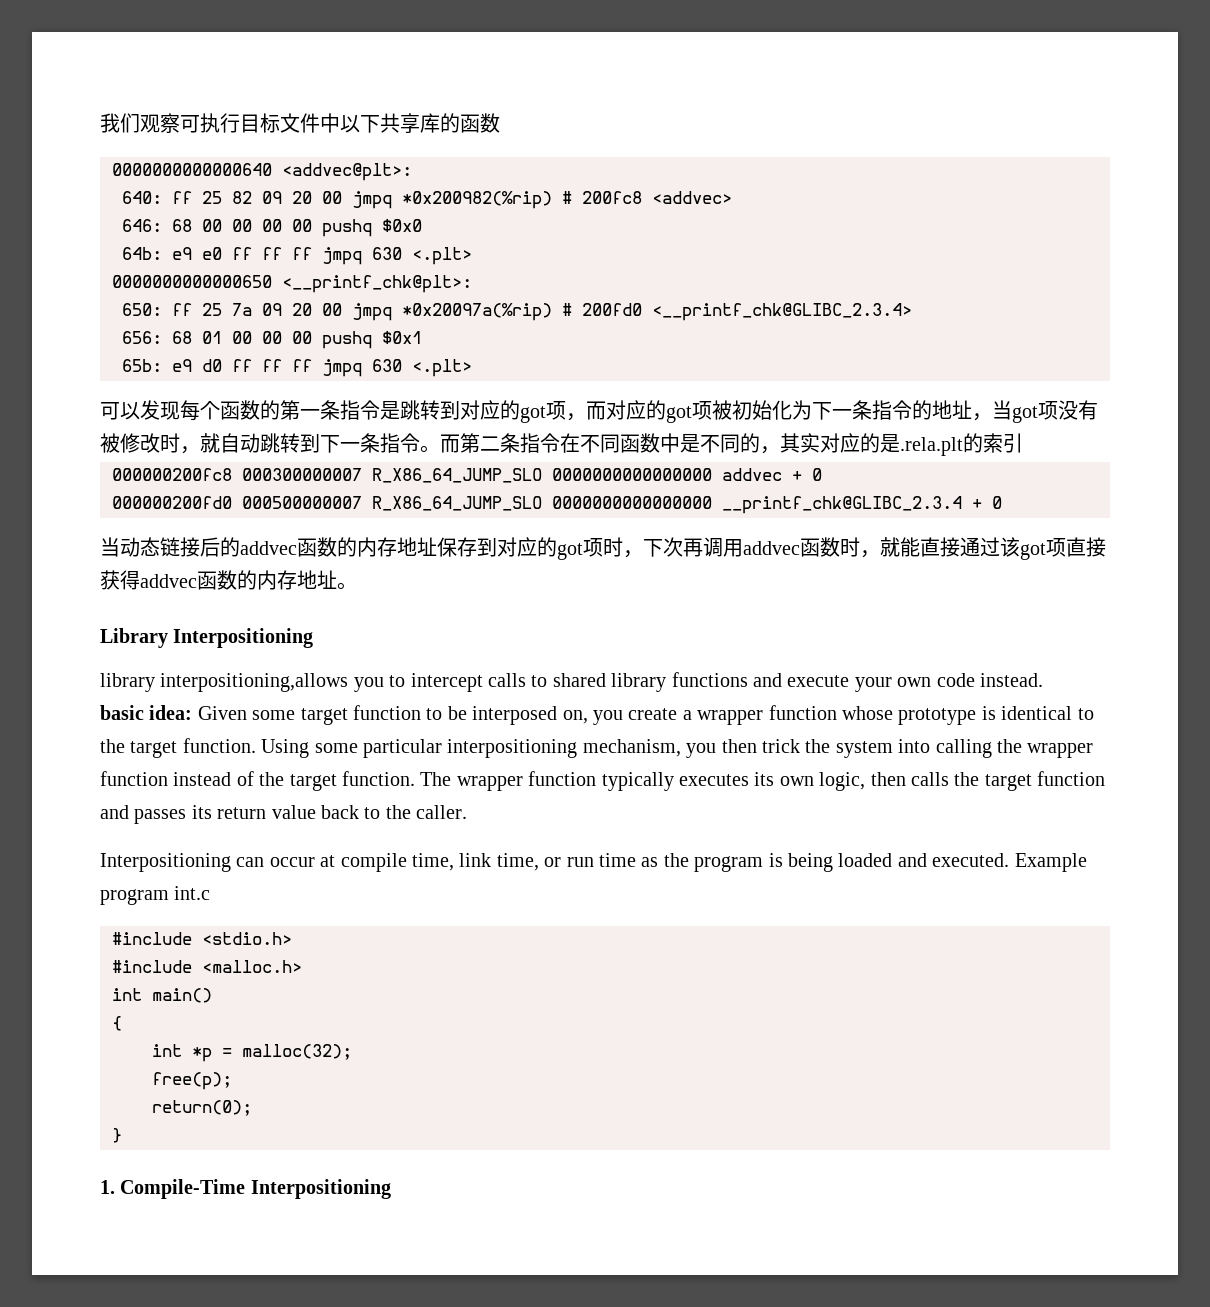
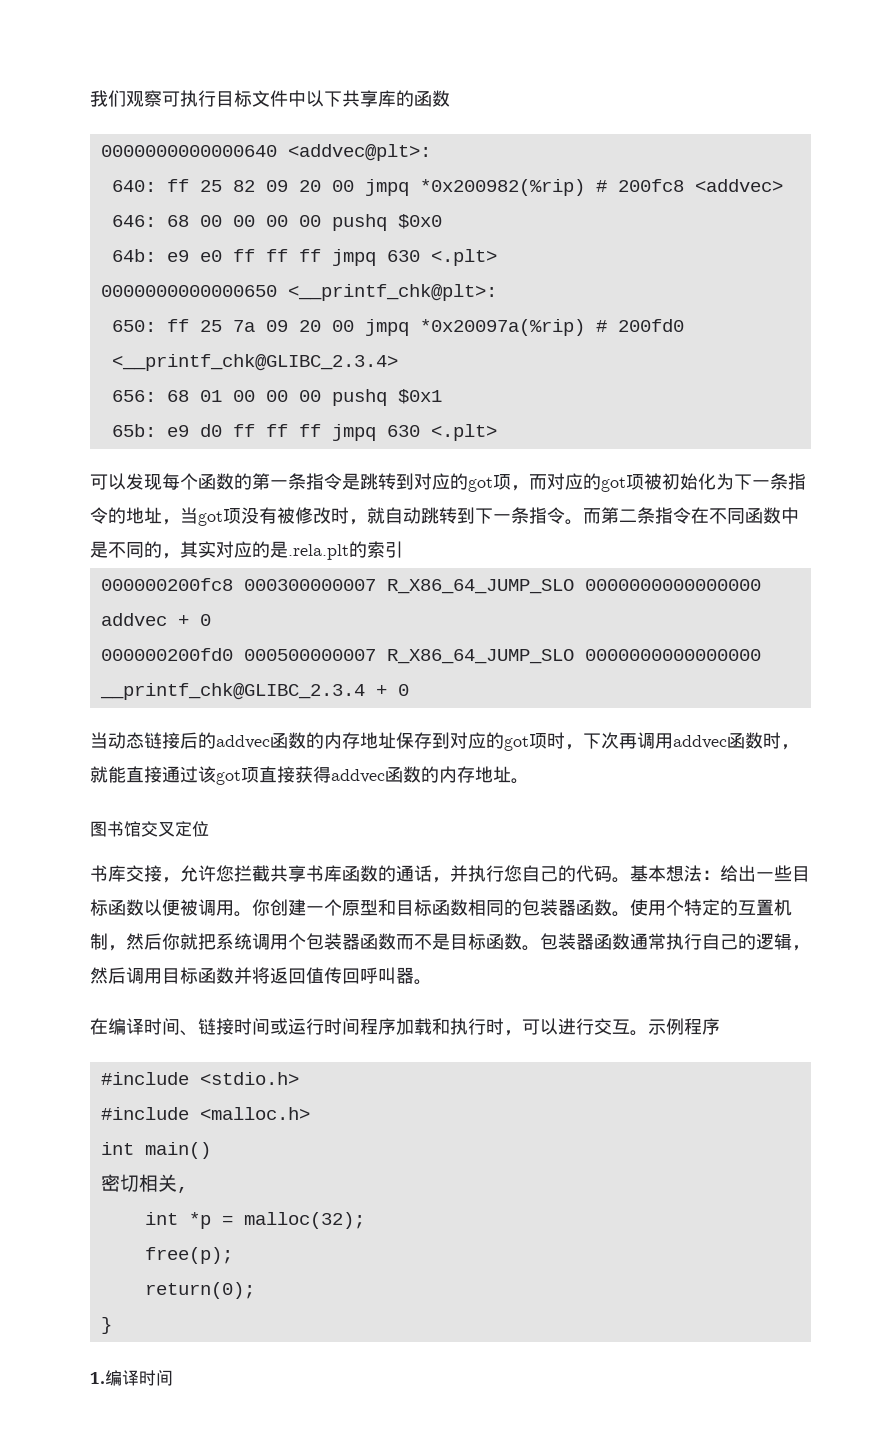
[100,628,314,648] [100,672,1043,692] [100,705,1094,725] [100,738,1094,758] [100,771,1106,791] [100,805,468,824] [100,853,1087,872] [100,886,211,905] Library Interpositioning // library interpositioning,allows you to intercept calls to shared library functions and execute your own code instead. // basic idea: Given some target function to be interposed on, you create a wrapper function whose prototype is identical to the target function. Using some particular interpositioning mechanism, you then trick the system into calling the wrapper function instead of the target function. The wrapper function typically executes its own logic, then calls the target function and passes its return value back to the caller. // Interpositioning can occur at compile time, link time, or run time as the program is being loaded and executed. Example program int.c -> [90,821,209,837] [90,865,810,883] [90,899,792,917] [90,933,810,951] [90,967,432,985] [90,1018,720,1036] 图书馆交叉定位 // 书库交接，允许您拦截共享书库函数的通话，并执行您自己的代码。基本想法：给出一些目标函数以便被调用。你创建一个原型和目标函数相同的包装器函数。使用个特定的互置机制，然后你就把系统调用个包装器函数而不是目标函数。包装器函数通常执行自己的逻辑，然后调用目标函数并将返回值传回呼叫器。 // 在编译时间、链接时间或运行时间程序加载和执行时，可以进行交互。示例程序
[112,1016,122,1031] { -> [100,1174,188,1193] 密切相关,
[120,1179,391,1199] Compile-Time Interpositioning -> [105,1370,173,1386] 编译时间

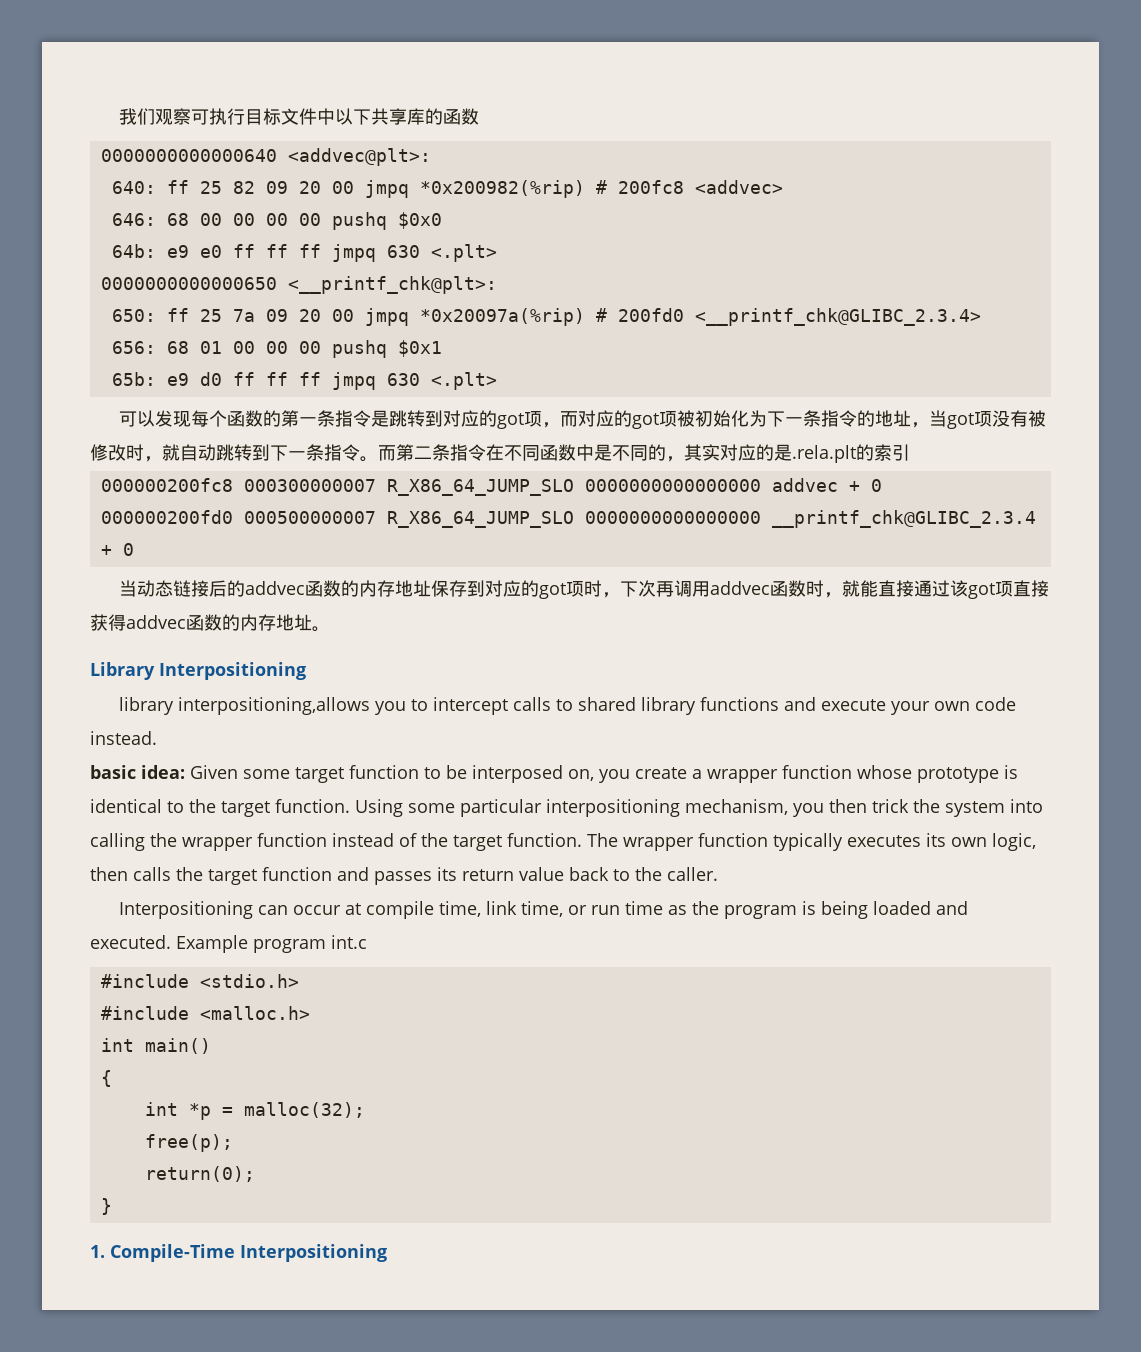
[90,821,209,837] [90,865,810,883] [90,899,792,917] [90,933,810,951] [90,967,432,985] [90,1018,720,1036] 图书馆交叉定位 // 书库交接，允许您拦截共享书库函数的通话，并执行您自己的代码。基本想法：给出一些目标函数以便被调用。你创建一个原型和目标函数相同的包装器函数。使用个特定的互置机制，然后你就把系统调用个包装器函数而不是目标函数。包装器函数通常执行自己的逻辑，然后调用目标函数并将返回值传回呼叫器。 // 在编译时间、链接时间或运行时间程序加载和执行时，可以进行交互。示例程序 -> [90,662,306,680] [118,697,1016,715] [90,731,157,745] [90,765,1018,783] [90,799,1043,817] [90,833,1036,851] [90,867,718,885] [118,901,968,919] [90,935,367,953] Library Interpositioning // library interpositioning,allows you to intercept calls to shared library functions and execute your own code instead. // basic idea: Given some target function to be interposed on, you create a wrapper function whose prototype is identical to the target function. Using some particular interpositioning mechanism, you then trick the system into calling the wrapper function instead of the target function. The wrapper function typically executes its own logic, then calls the target function and passes its return value back to the caller. // Interpositioning can occur at compile time, link time, or run time as the program is being loaded and executed. Example program int.c
[100,1174,188,1193] 密切相关, -> [100,1070,112,1087] {
[105,1370,173,1386] 编译时间 -> [110,1244,387,1262] Compile-Time Interpositioning

